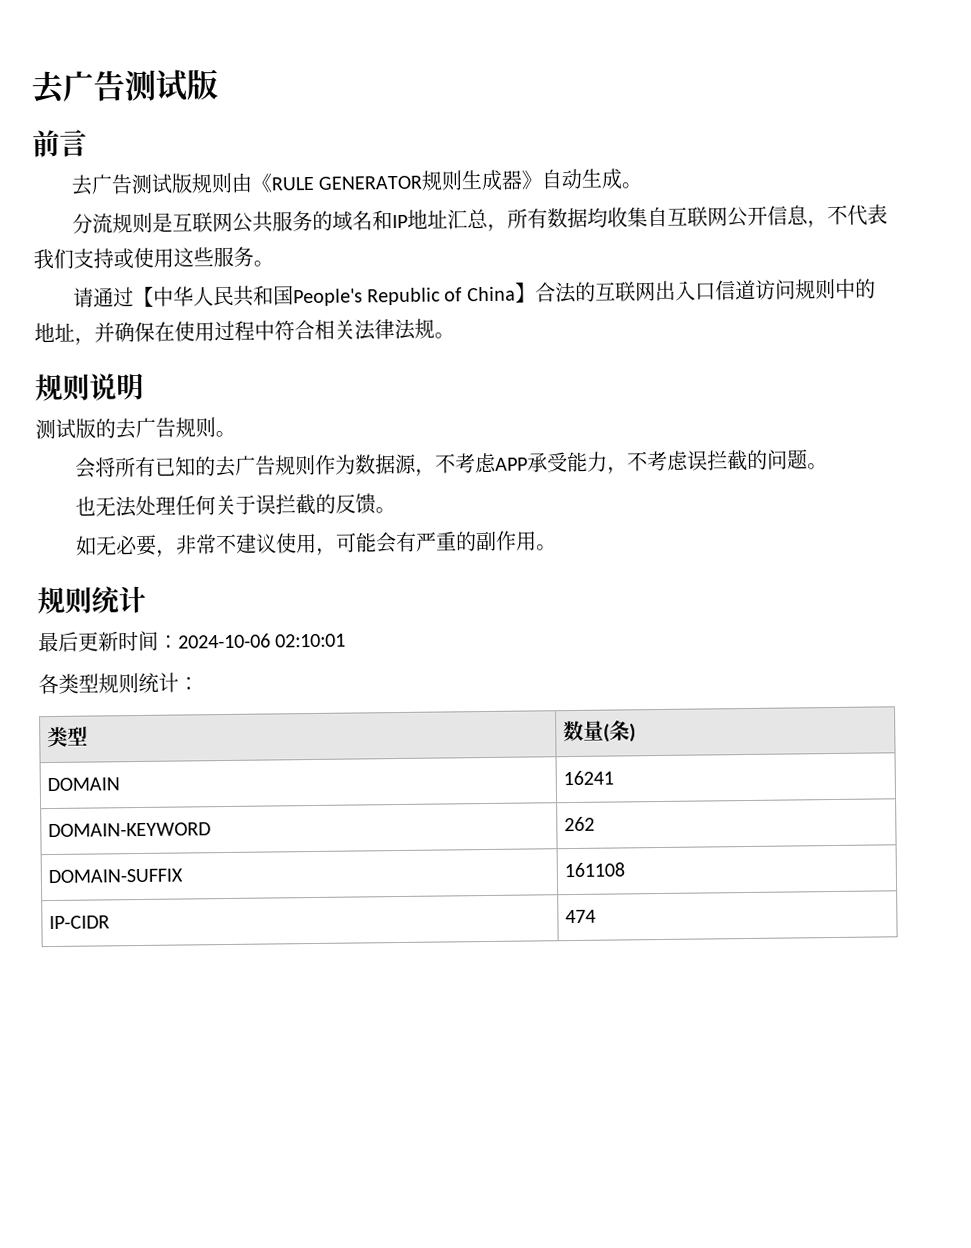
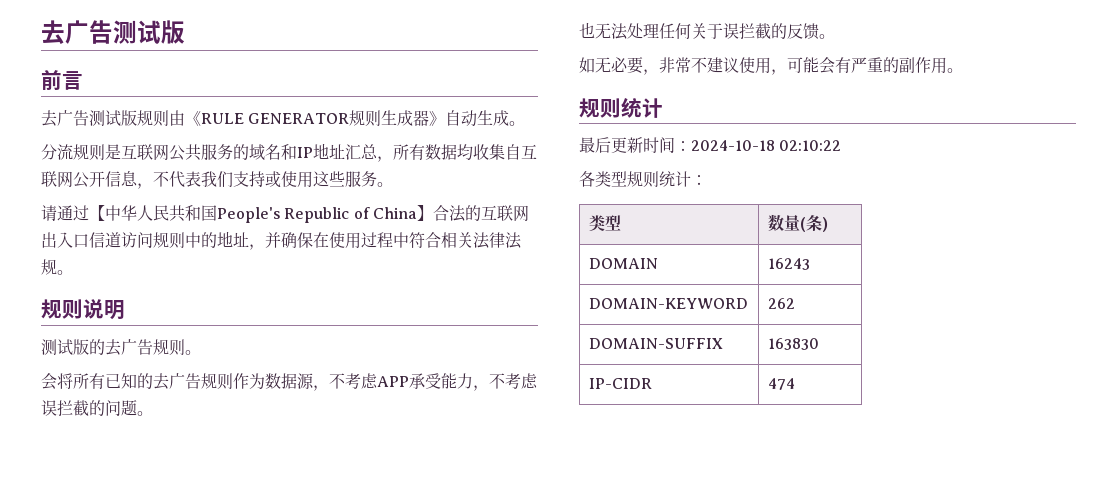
[178,633,347,649] 2024-10-06 02:10:01 -> [691,140,842,151] 2024-10-18 02:10:22
[563,770,615,786] 16241 -> [767,258,810,270] 16243
[564,862,626,878] 161108 -> [767,338,819,350] 163830

